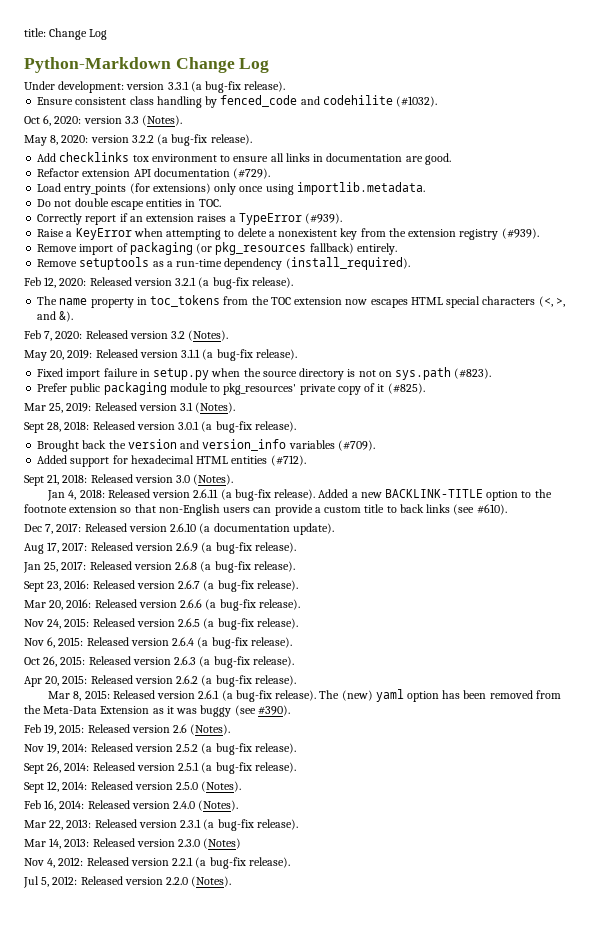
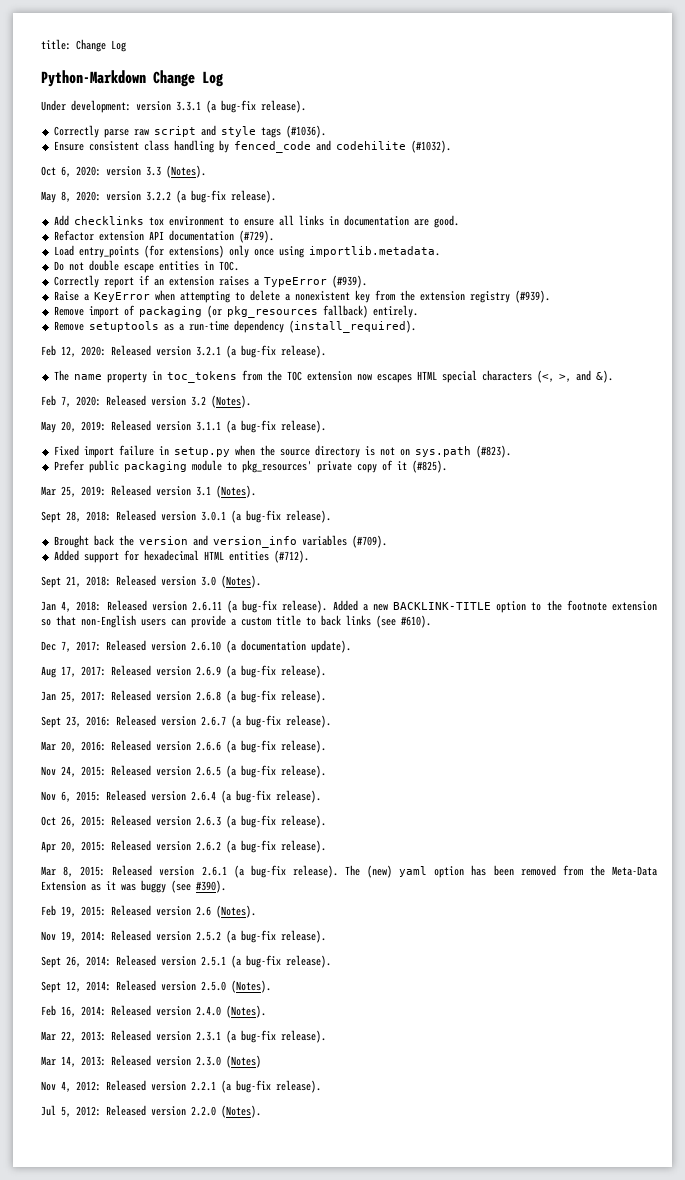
(286, 86) none -> [53,125,326,138] // Correctly parse raw script and style tags (#1036).

